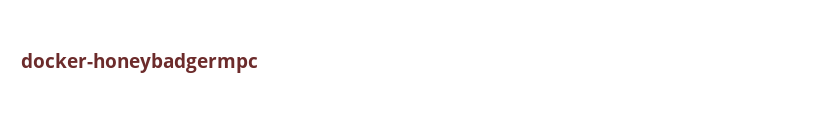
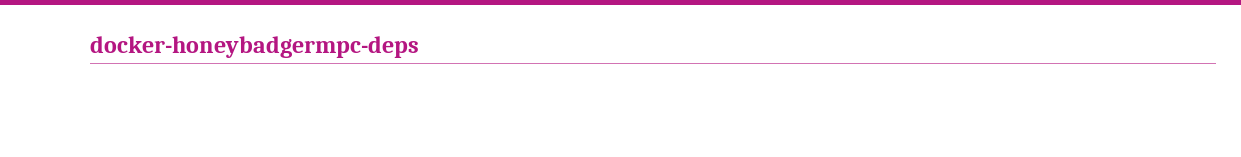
[21,53,258,73] docker-honeybadgermpc -> [90,36,419,58] docker-honeybadgermpc-deps

